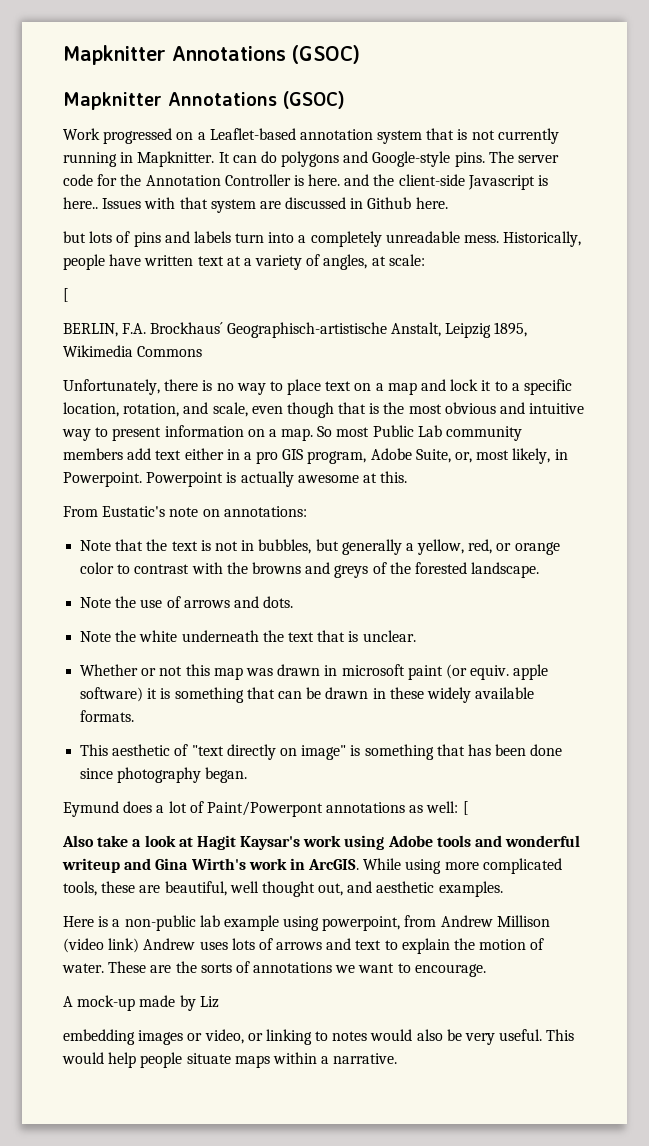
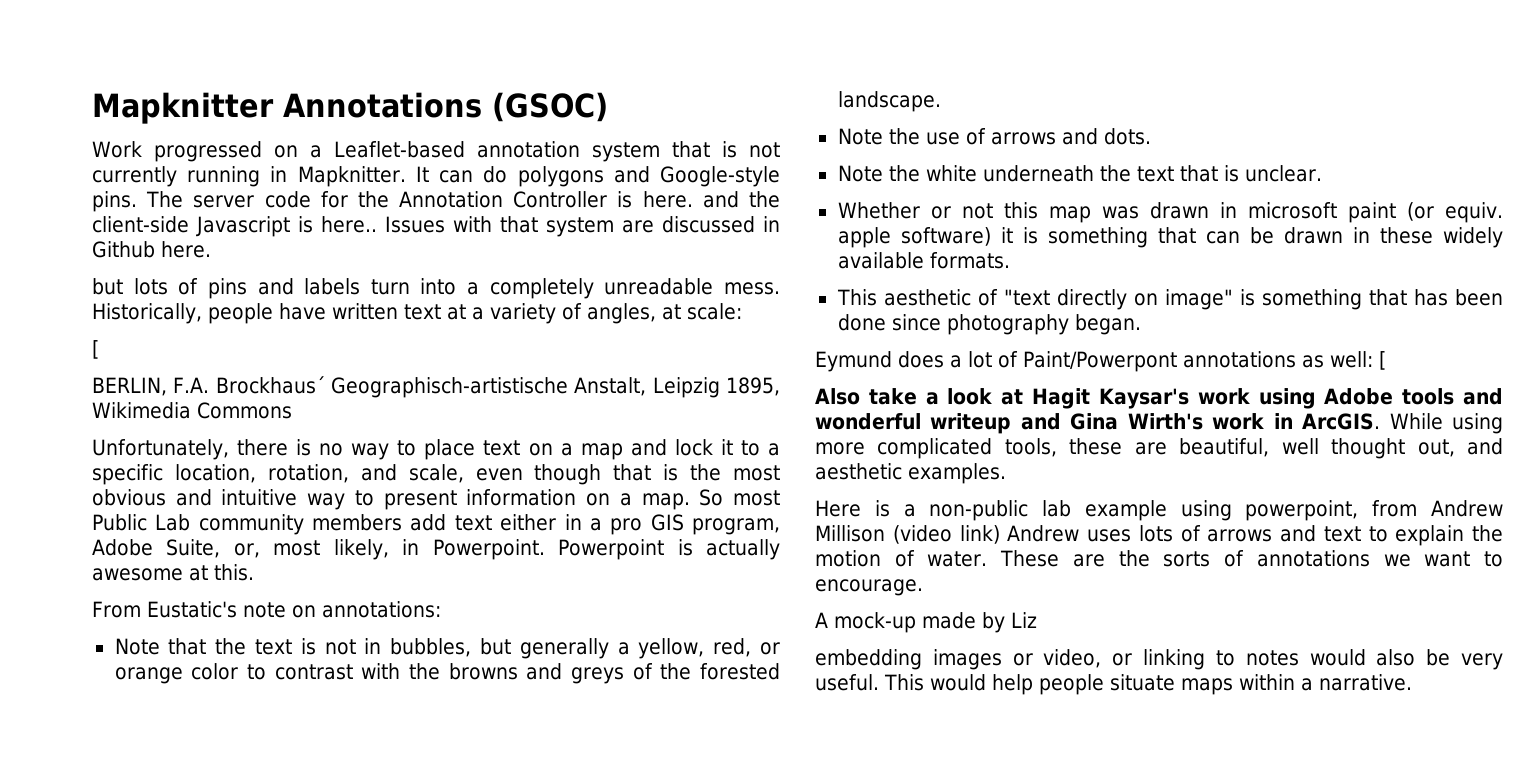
[63,45,360,65] [63,91,345,110] Mapknitter Annotations (GSOC) // Mapknitter Annotations (GSOC) -> [92,92,608,124] Mapknitter Annotations (GSOC)

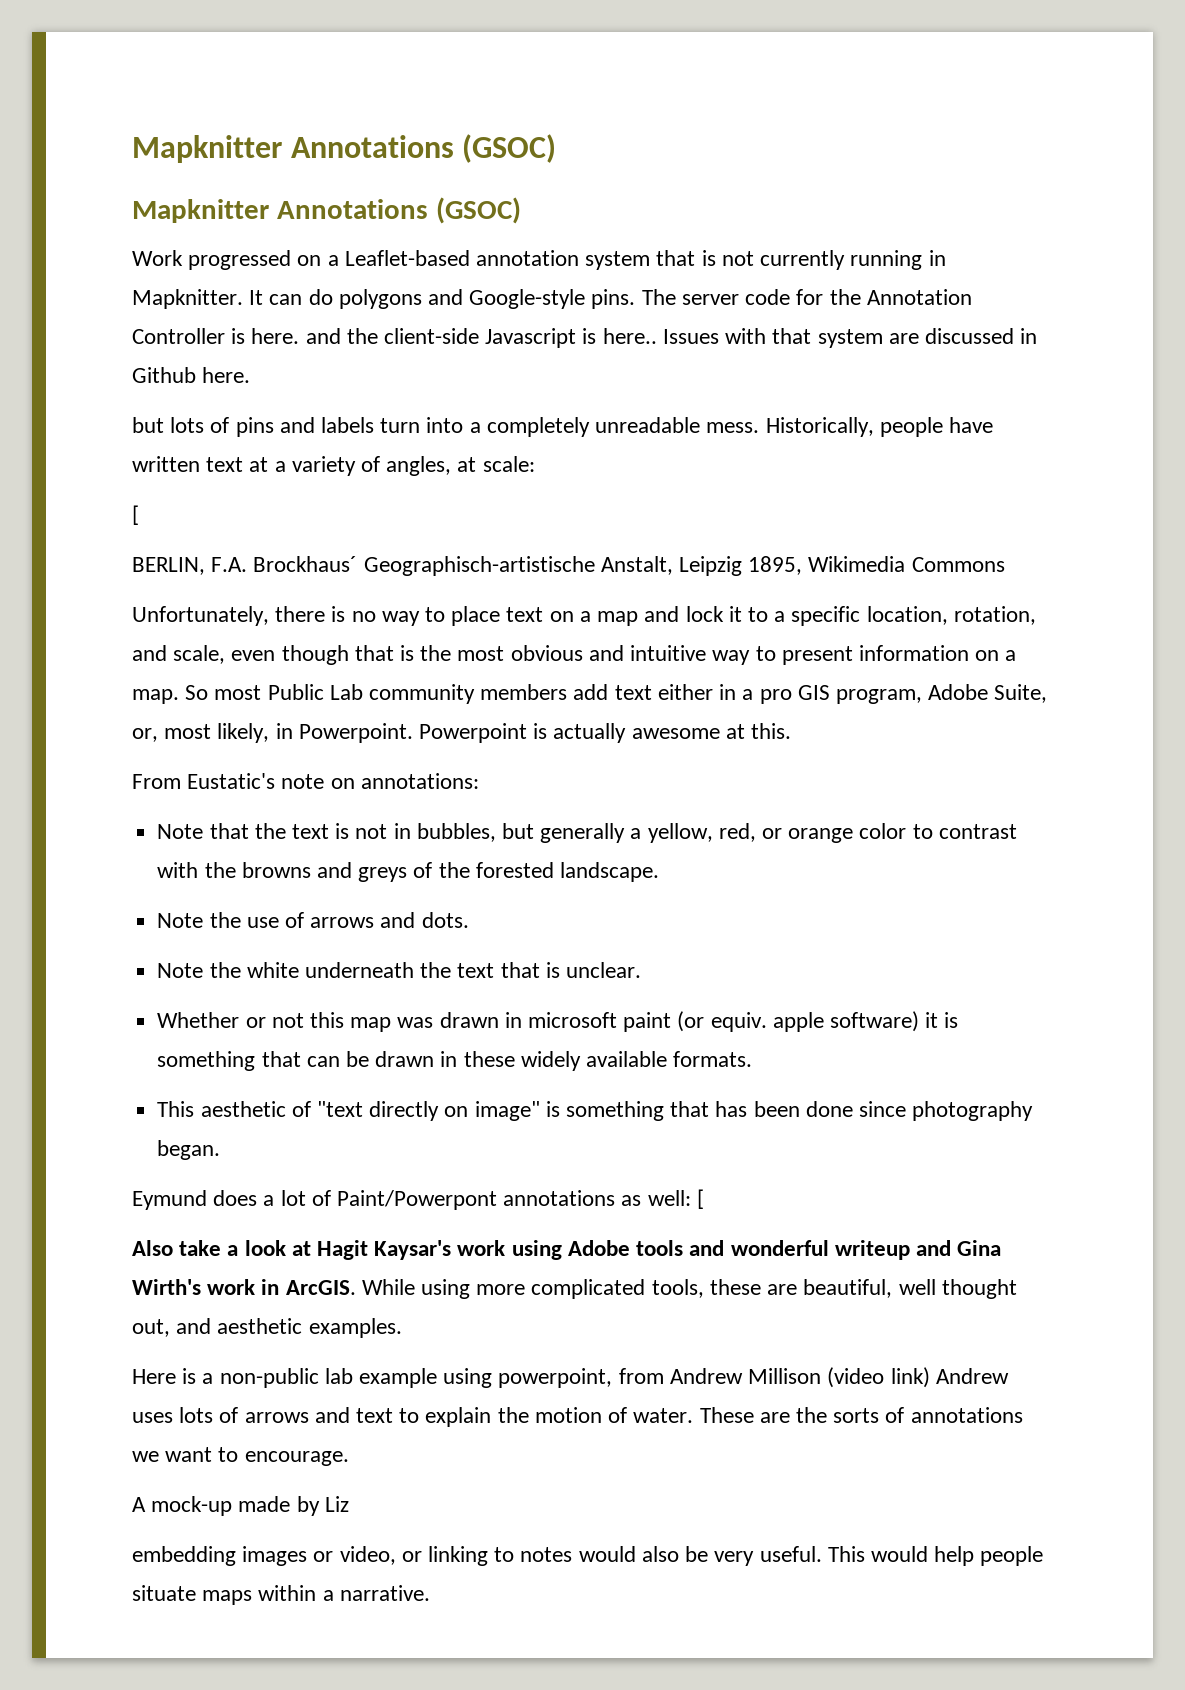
[92,92,608,124] Mapknitter Annotations (GSOC) -> [132,134,557,163] [132,197,521,224] Mapknitter Annotations (GSOC) // Mapknitter Annotations (GSOC)

